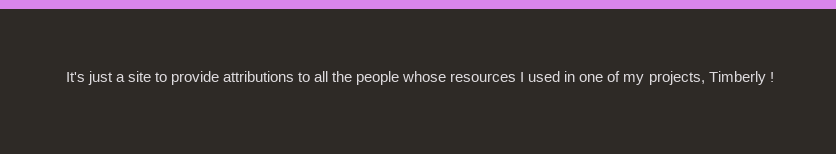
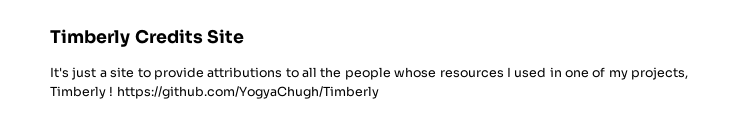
(65, 77) none -> [50,29,245,47] Timberly Credits Site //
(774, 77) none -> [116,86,379,99] https://github.com/YogyaChugh/Timberly

